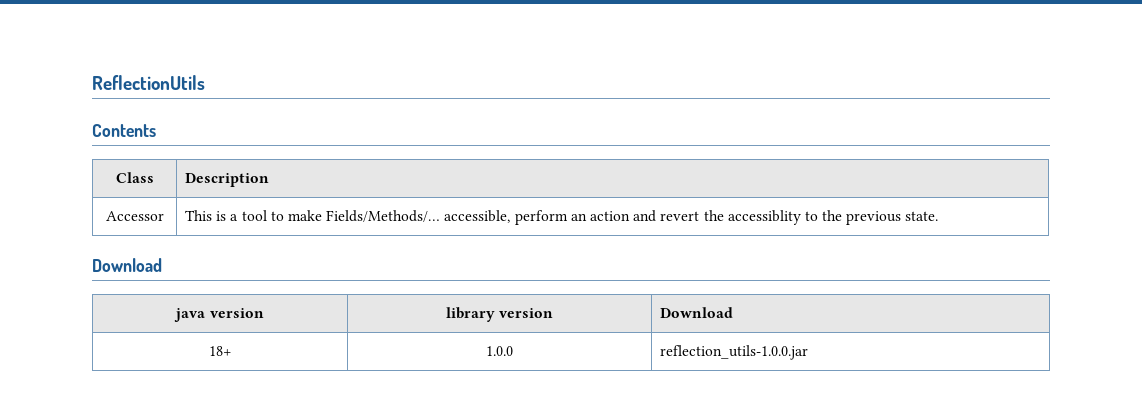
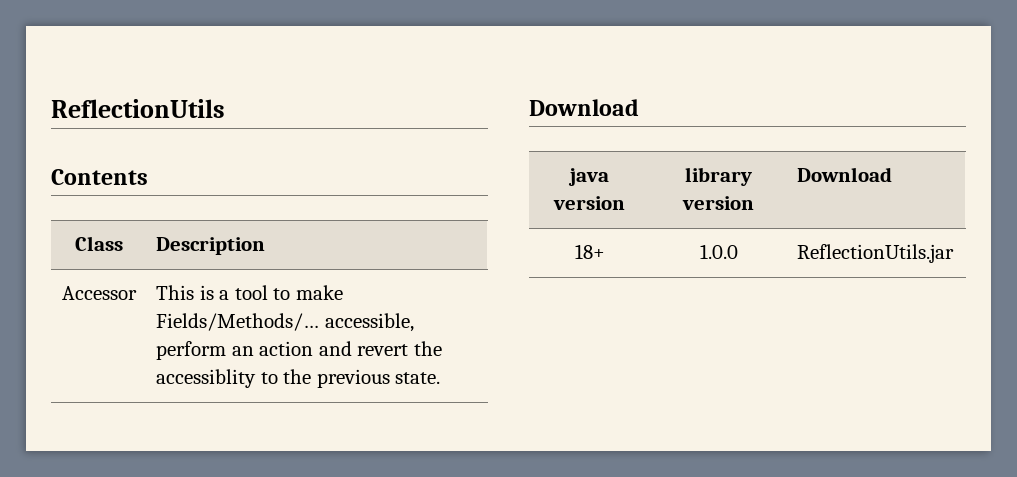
[660,345,809,360] reflection_utils-1.0.0.jar -> [797,244,955,263] ReflectionUtils.jar

